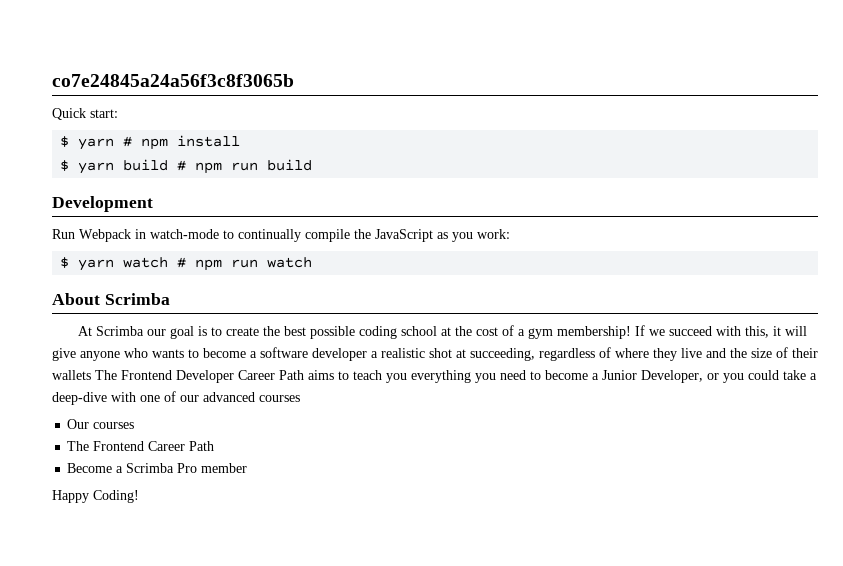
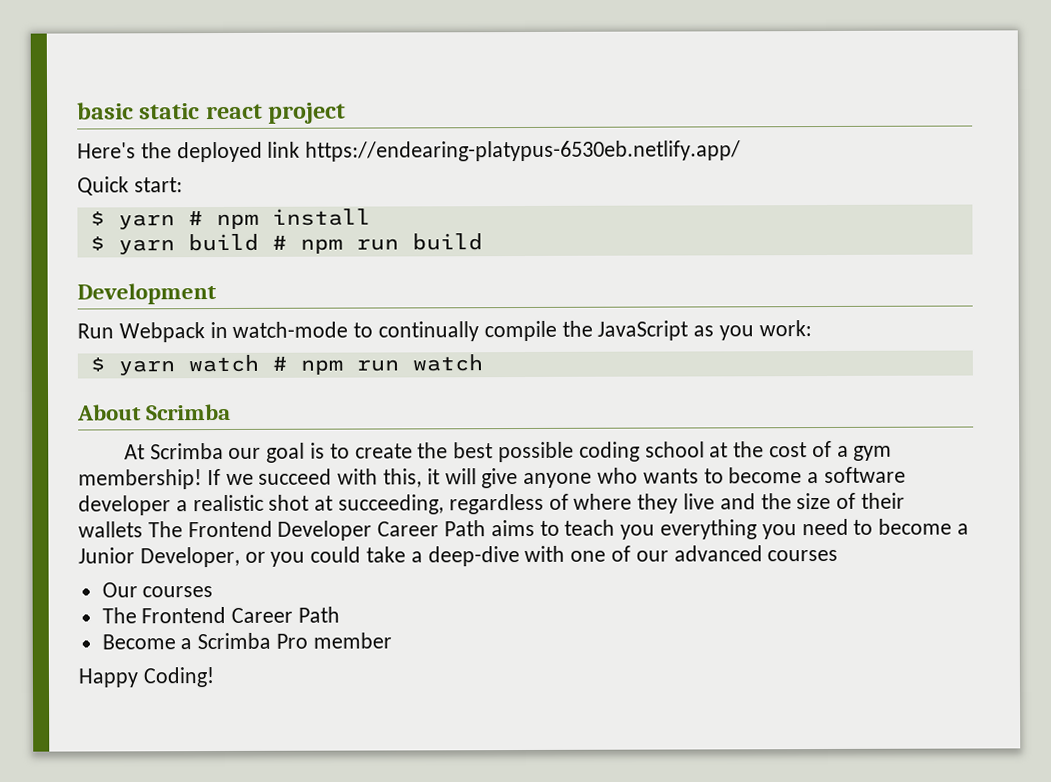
[52,74,294,87] co7e24845a24a56f3c8f3065b -> [77,102,347,124] [77,140,742,163] basic static react project // Here's the deployed link https://endearing-platypus-6530eb.netlify.app/

